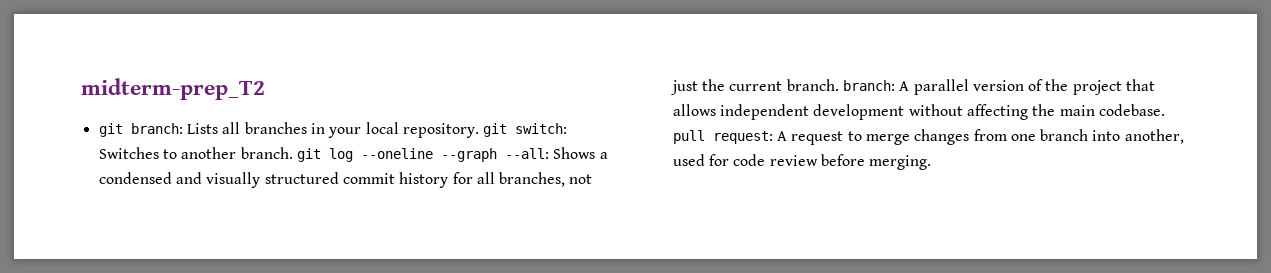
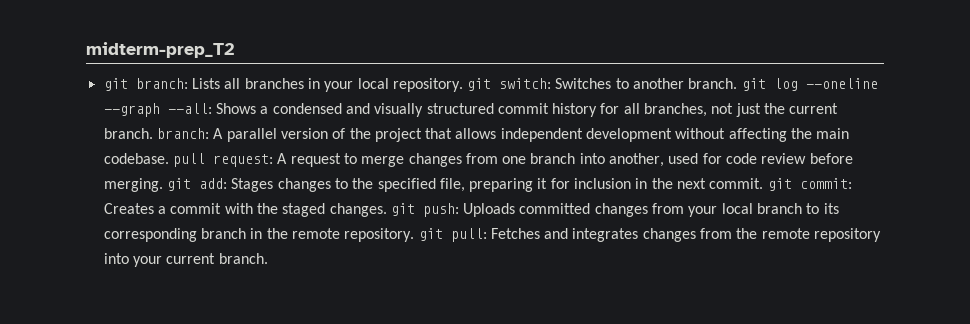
(932, 162) none -> [166,178,852,192] [103,203,839,217] [103,228,882,242] [103,253,268,267] git add: Stages changes to the specified file, preparing it for inclusion in the next commit. git commit: Creates a commit with the staged changes. git push: Uploads committed changes from your local branch to its corresponding branch in the remote repository. git pull: Fetches and integrates changes from the remote repository into your current branch.

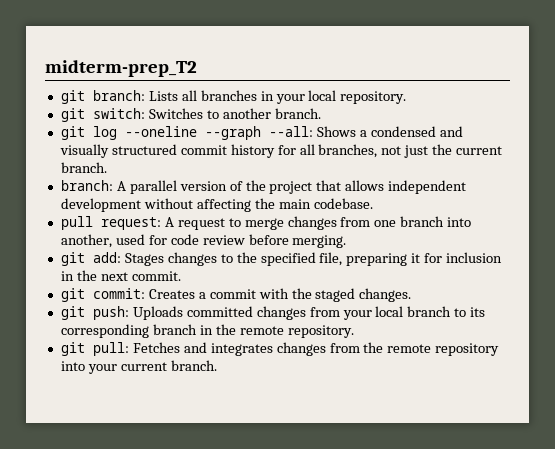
(463, 85) none -> (407, 97) //
(738, 83) none -> (321, 113) //
(153, 133) none -> (107, 167) //
(169, 158) none -> (373, 203) //
(163, 185) none -> (347, 241) //
(764, 183) none -> (181, 276) //
(387, 210) none -> (412, 295) //
(415, 235) none -> (354, 331) //

